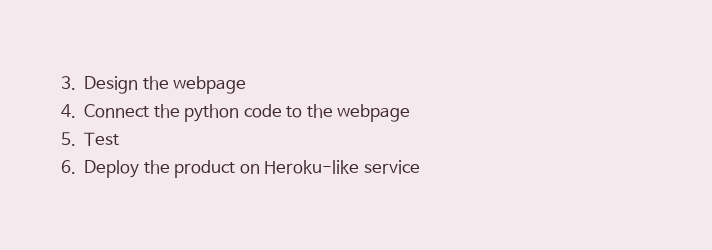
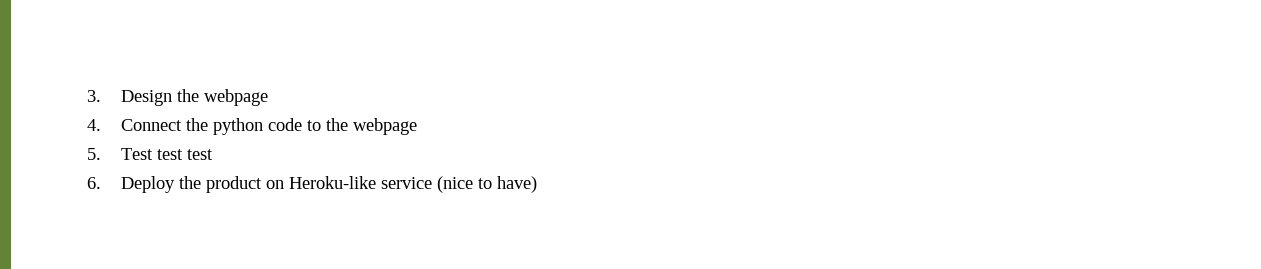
(120, 139) none -> [156,149,213,160] test test
(420, 167) none -> [436,176,537,193] (nice to have)

